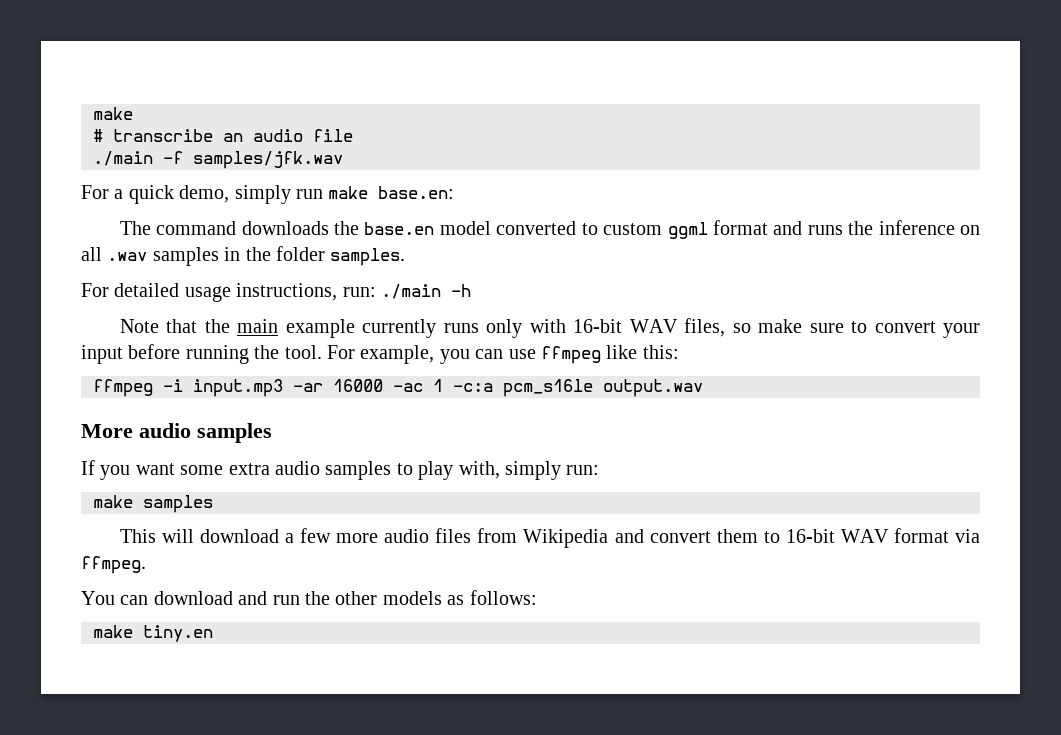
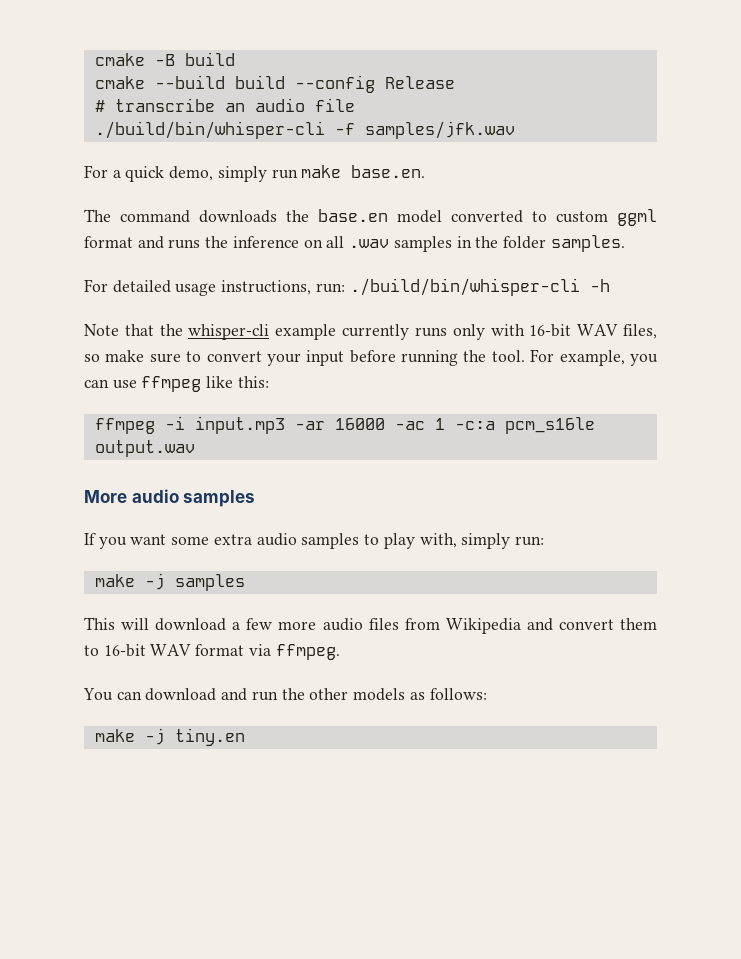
[93,107,133,120] make -> [94,52,235,66] [94,75,455,93] cmake -B build // cmake --build build --config Release
[93,151,153,166] ./main -> [94,121,325,139] ./build/bin/whisper-cli
[378,186,455,199] base.en: -> [351,165,426,178] base.en.
[381,284,441,299] ./main -> [349,278,580,296] ./build/bin/whisper-cli
[237,319,279,333] main -> [188,324,270,340] whisper-cli
(133, 501) none -> [144,573,165,590] -j
(133, 631) none -> [144,728,165,745] -j

